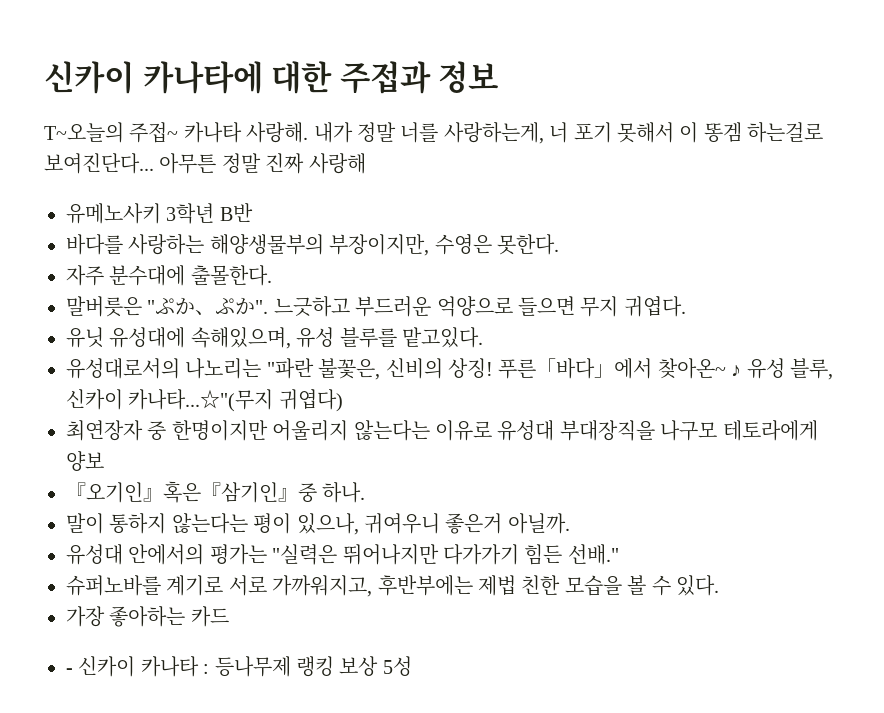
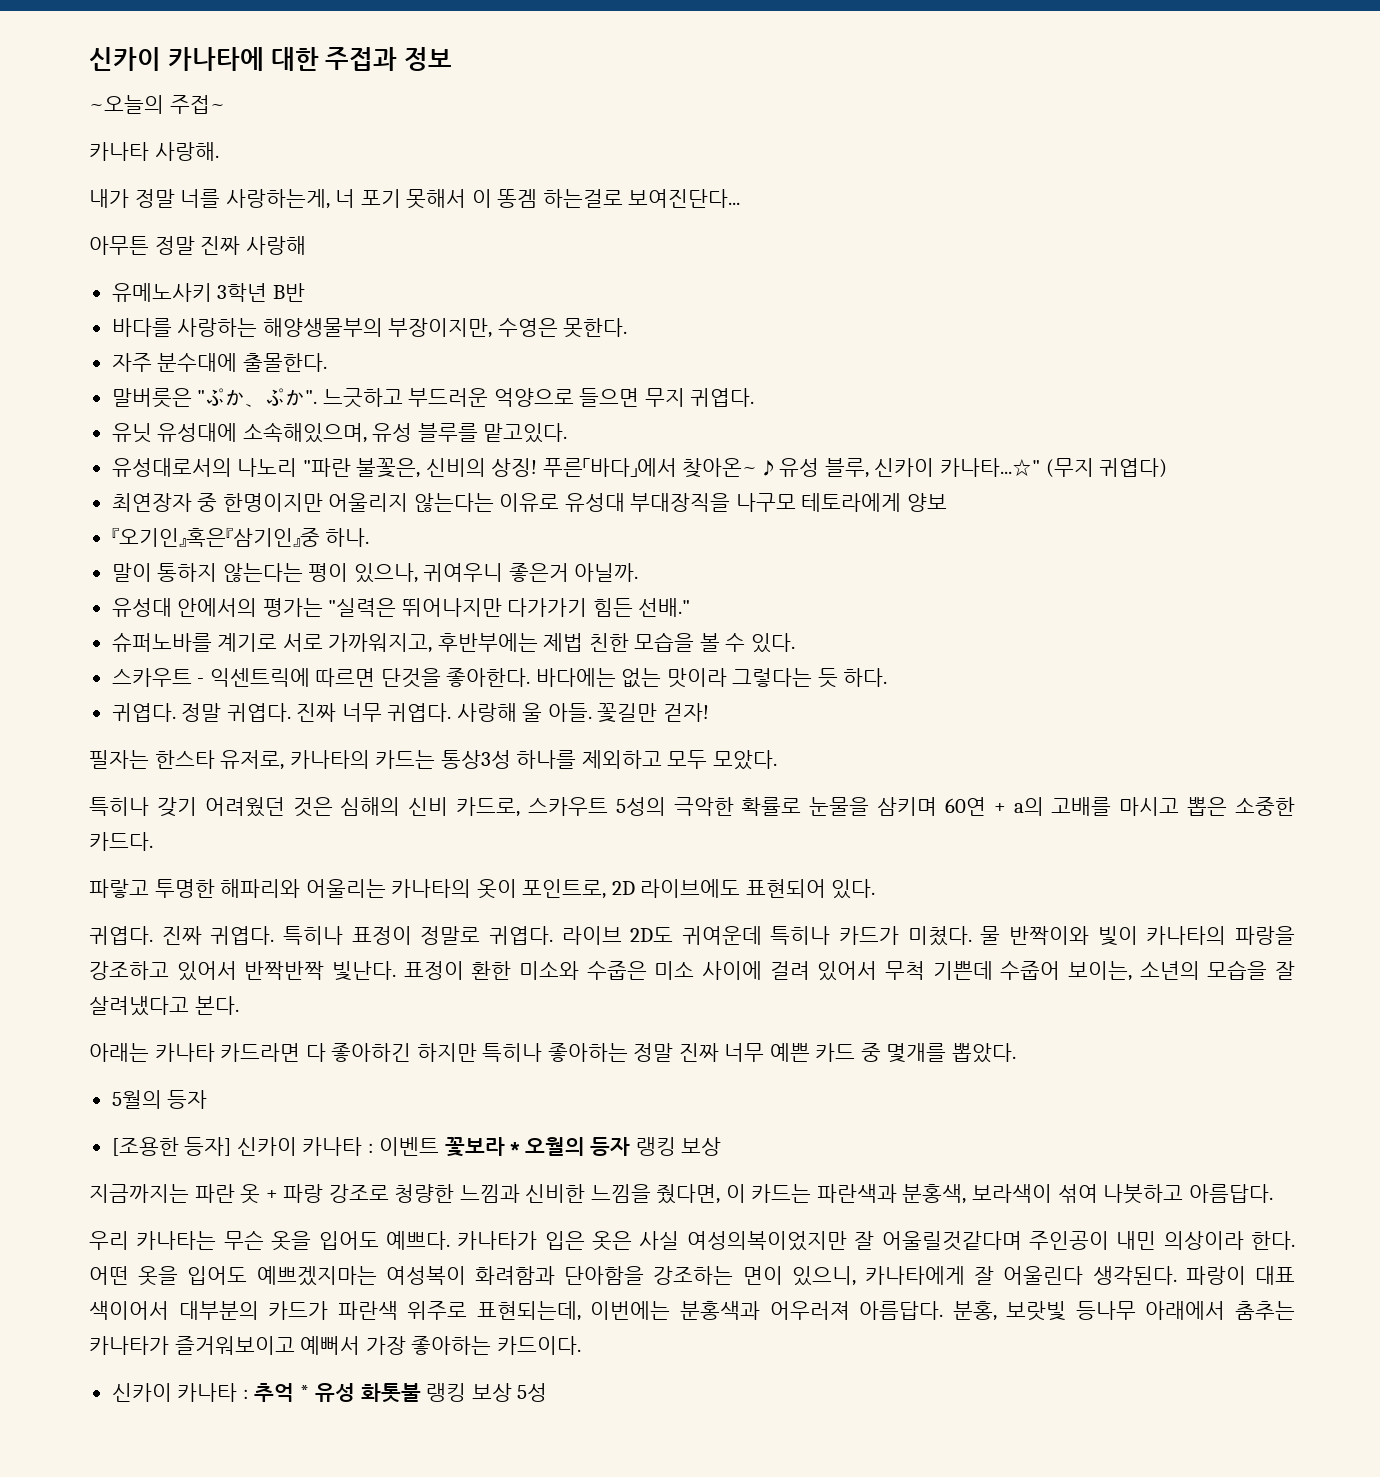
[44,122,124,143] T~오늘의 -> [89,95,164,114] ~오늘의
(179, 132) none -> (225, 104) //
(309, 132) none -> (219, 151) //
(154, 163) none -> (741, 198) //
[190,327,291,349] 속해있으며, -> [242,422,367,443] 소속해있으며,
[185,358,262,379] 나노리는 -> [237,458,298,477] 나노리
[128,389,274,412] 카나타...☆"(무지 -> [939,458,1094,478] 카나타...☆" (무지
[66,606,229,627] [66,656,291,677] 가장 좋아하는 카드 // - 신카이 카나타 : 등나무제 -> [111,668,888,688] [111,703,709,723] [89,750,777,770] [89,797,1296,817] [89,832,153,851] [89,879,876,899] [89,926,1295,946] [89,960,1295,981] [89,996,239,1016] [89,1043,1017,1063] [111,1090,208,1109] [111,1137,722,1157] [89,1184,1273,1204] [89,1230,1295,1251] [89,1266,1296,1286] [89,1301,1295,1321] [89,1336,581,1355] [111,1383,421,1403] 스카우트 - 익센트릭에 따르면 단것을 좋아한다. 바다에는 없는 맛이라 그렇다는 듯 하다. // 귀엽다. 정말 귀엽다. 진짜 너무 귀엽다. 사랑해 울 아들. 꽃길만 걷자! // 필자는 한스타 유저로, 카나타의 카드는 통상3성 하나를 제외하고 모두 모았다. // 특히나 갖기 어려웠던 것은 심해의 신비 카드로, 스카우트 5성의 극악한 확률로 눈물을 삼키며 60연 + a의 고배를 마시고 뽑은 소중한 카드다. // 파랗고 투명한 해파리와 어울리는 카나타의 옷이 포인트로, 2D 라이브에도 표현되어 있다. // 귀엽다. 진짜 귀엽다. 특히나 표정이 정말로 귀엽다. 라이브 2D도 귀여운데 특히나 카드가 미쳤다. 물 반짝이와 빛이 카나타의 파랑을 강조하고 있어서 반짝반짝 빛난다. 표정이 환한 미소와 수줍은 미소 사이에 걸려 있어서 무척 기쁜데 수줍어 보이는, 소년의 모습을 잘 살려냈다고 본다. // 아래는 카나타 카드라면 다 좋아하긴 하지만 특히나 좋아하는 정말 진짜 너무 예쁜 카드 중 몇개를 뽑았다. // 5월의 등자 // [조용한 등자] 신카이 카나타 : 이벤트 꽃보라＊오월의 등자 랭킹 보상 // 지금까지는 파란 옷 + 파랑 강조로 청량한 느낌과 신비한 느낌을 줬다면, 이 카드는 파란색과 분홍색, 보라색이 섞여 나붓하고 아름답다. // 우리 카나타는 무슨 옷을 입어도 예쁘다. 카나타가 입은 옷은 사실 여성의복이었지만 잘 어울릴것같다며 주인공이 내민 의상이라 한다. 어떤 옷을 입어도 예쁘겠지마는 여성복이 화려함과 단아함을 강조하는 면이 있으니, 카나타에게 잘 어울린다 생각된다. 파랑이 대표 색이어서 대부분의 카드가 파란색 위주로 표현되는데, 이번에는 분홍색과 어우러져 아름답다. 분홍, 보랏빛 등나무 아래에서 춤추는 카나타가 즐거워보이고 예뻐서 가장 좋아하는 카드이다. // 신카이 카나타 : 추억 * 유성 화톳불

